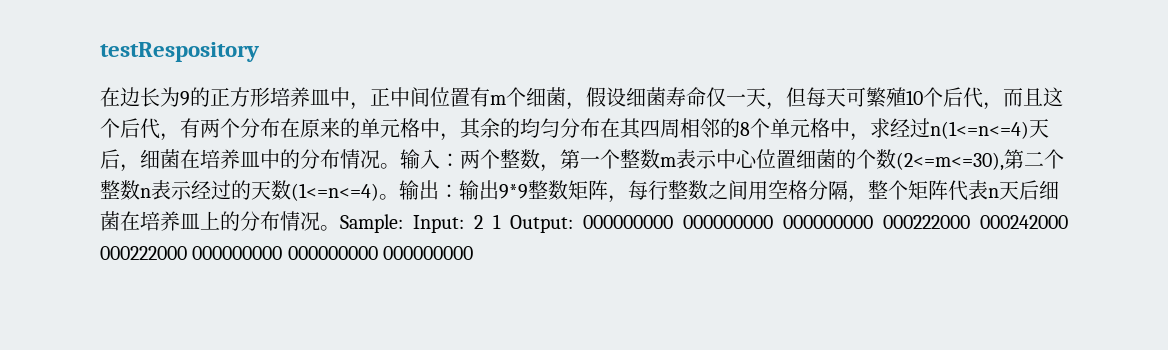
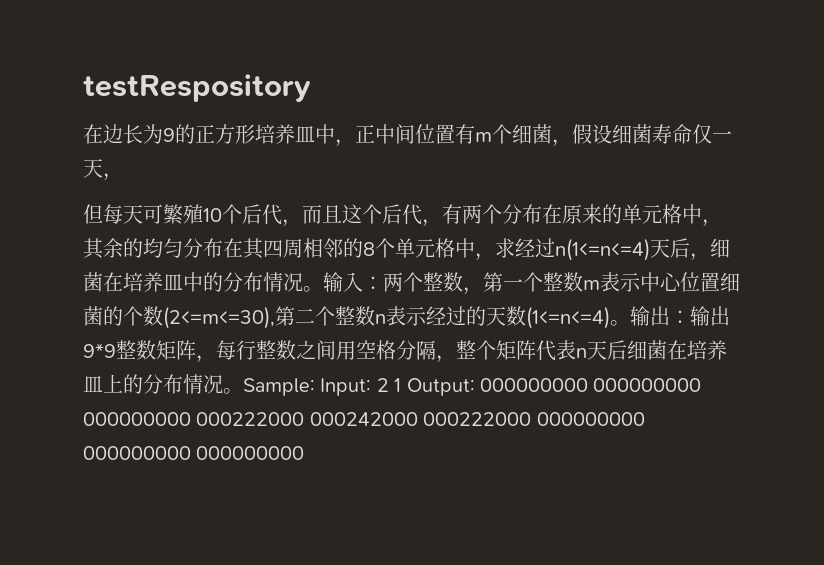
(786, 106) none -> (123, 177) //

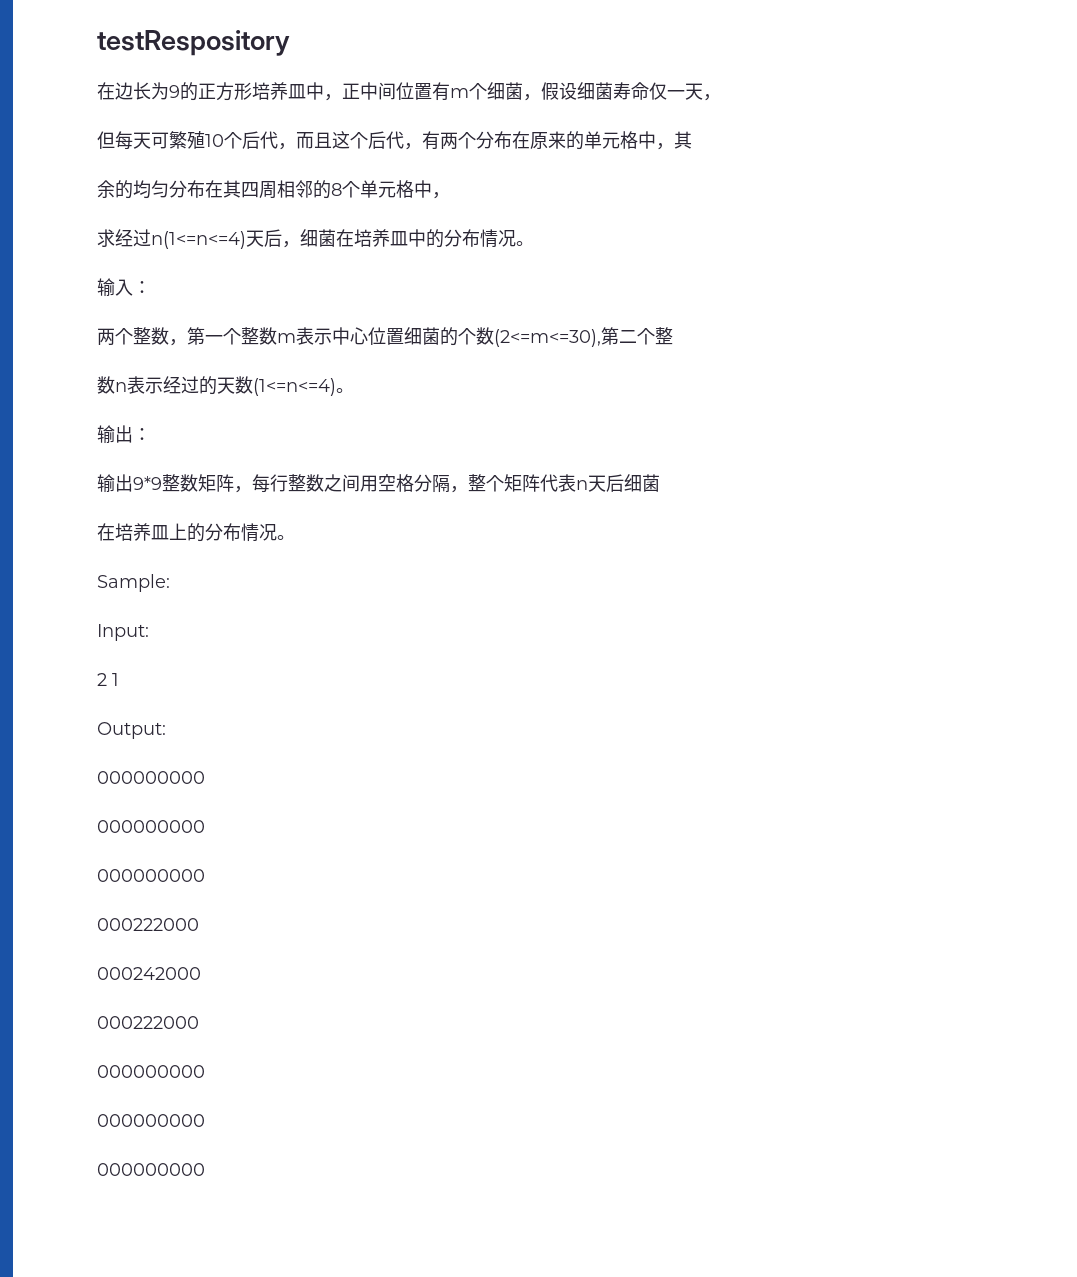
(104, 248) none -> (692, 140) //
(495, 257) none -> (450, 195) //
(323, 289) none -> (534, 243) //
(383, 283) none -> (151, 287) //
(355, 315) none -> (673, 336) //
(630, 323) none -> (354, 390) //
(690, 317) none -> (151, 434) //
(667, 350) none -> (660, 483) //
(243, 391) none -> (295, 537) //
(315, 387) none -> (170, 583) //
(372, 387) none -> (149, 632) //
(402, 385) none -> (119, 679) //
[479,378,702,392] [83,412,305,426] 000000000 000000000 000000000 000222000 -> [97,771,205,784] [97,820,205,833] [97,869,205,882] [97,918,199,931] // 000000000 // 000000000 // 000000000 // 000222000 //
[423,412,645,426] [83,446,191,460] 000222000 000000000 000000000 -> [97,1016,199,1029] [97,1065,205,1078] [97,1114,205,1127] // 000222000 // 000000000 // 000000000 //

